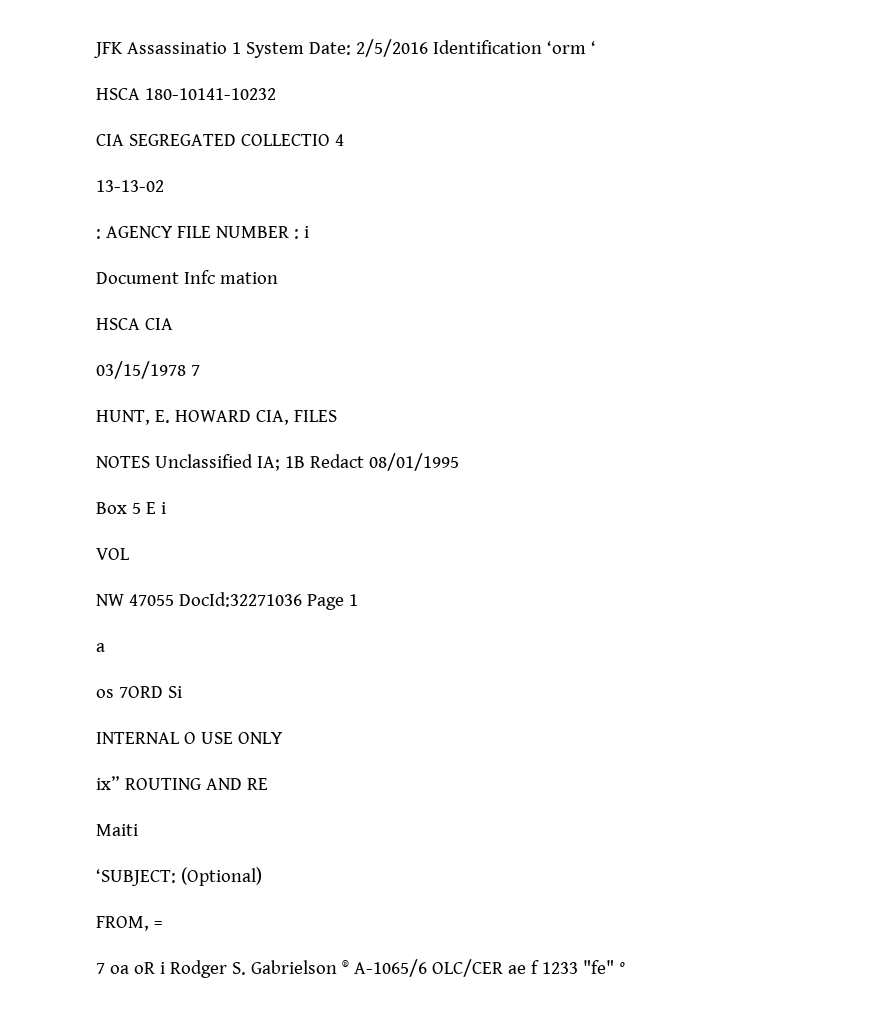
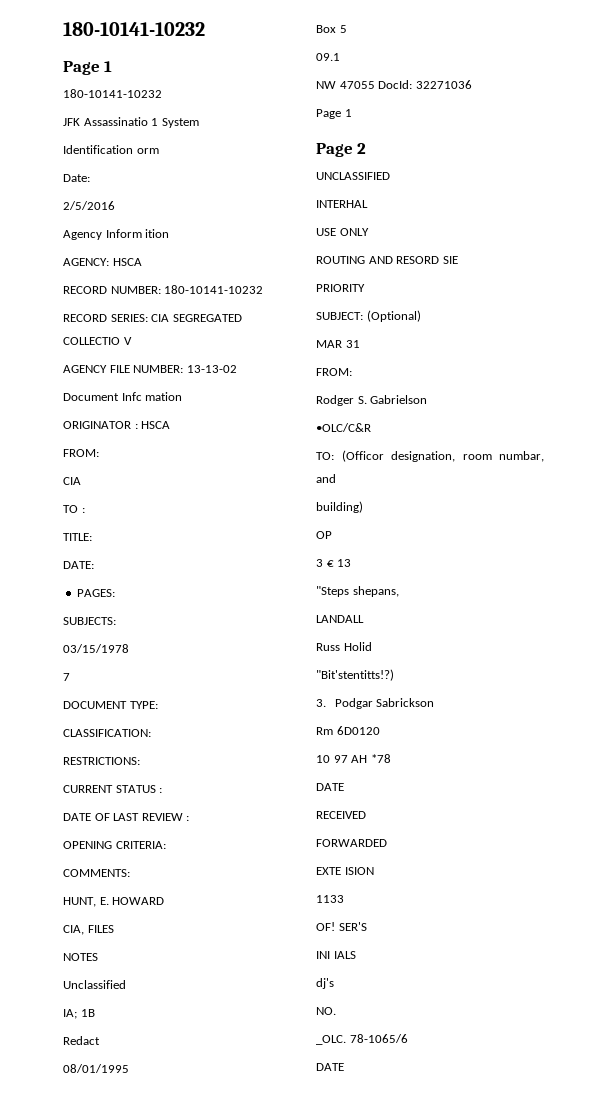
(94, 50) none -> [63,22,205,36] [63,61,113,75] [63,89,162,98] 180-10141-10232 // Page 1 // 180-10141-10232 //
(304, 50) none -> [63,145,159,154] // Identification orm //
(351, 48) none -> (90, 178) //
[432,40,596,54] [96,88,276,100] Identification ‘orm ‘ // HSCA 180-10141-10232 // -> [63,229,170,240] [63,258,142,266] [63,285,264,294] [63,314,148,322] // Agency Inform ition // AGENCY: HSCA // RECORD NUMBER: 180-10141-10232 // RECORD SERIES:
[334,134,344,146] [96,180,164,192] [96,226,309,239] 4 // 13-13-02 // : AGENCY FILE NUMBER : i -> [123,337,132,345] [63,365,237,373] V // AGENCY FILE NUMBER: 13-13-02
[96,318,173,330] HSCA CIA -> [63,421,171,429] [63,449,99,457] [63,477,81,485] [63,505,85,513] [63,533,92,541] [63,561,94,569] [77,589,116,597] [63,617,116,625] ORIGINATOR : HSCA // FROM: // CIA // TO : // TITLE: // DATE: // PAGES: // SUBJECTS:
[190,365,200,376] 7 -> [63,673,70,681] [63,701,158,709] [63,729,151,737] [63,757,140,765] [63,785,163,793] [63,813,190,821] [63,841,166,849] [63,869,130,877] // 7 // DOCUMENT TYPE: // CLASSIFICATION: // RESTRICTIONS: // CURRENT STATUS : // DATE OF LAST REVIEW : // OPENING CRITERIA: // COMMENTS:
(251, 416) none -> (165, 901) //
(150, 462) none -> (98, 957) //
(253, 461) none -> (126, 984) //
(305, 462) none -> (95, 1013) //
(364, 461) none -> (100, 1040) //
[145,502,166,514] [96,548,129,560] E i // VOL -> [316,53,340,61] // 09.1
[178,592,358,610] [96,643,105,652] [96,686,182,698] [96,732,196,744] DocId:32271036 Page 1 // a // os 7ORD Si // INTERNAL O -> [378,80,472,89] [316,109,352,119] [316,143,367,157] [316,172,390,180] [316,200,368,208] DocId: 32271036 // Page 1 // Page 2 // UNCLASSIFIED // INTERHAL //
[96,776,120,790] ix” -> (369, 232) none
[246,778,268,790] [96,824,138,836] [96,867,262,886] [96,916,162,931] [96,959,626,978] RE // Maiti // ‘SUBJECT: (Optional) // FROM, = // 7 oa oR i Rodger S. Gabrielson ® A-1065/6 OLC/CER ae f 1233 "fe" ° -> [396,256,458,264] [316,284,365,292] [316,310,421,322] [316,340,360,348] [316,368,352,376] [316,395,428,406] [316,423,371,432] [316,450,544,462] [316,474,336,483] [316,501,363,513] [316,531,332,539] [316,559,352,567] [316,586,399,597] [316,615,364,623] [316,642,372,651] [316,669,394,681] [316,698,435,709] [316,726,380,735] [316,754,391,763] [316,783,344,791] [316,811,366,819] [316,839,387,847] [316,867,374,875] [316,895,344,903] [316,922,367,931] [316,951,356,959] [316,978,334,989] [316,1007,336,1015] [316,1034,408,1045] [316,1063,344,1071] RESORD SIE // PRIORITY // SUBJECT: (Optional) // MAR 31 // FROM: // Rodger S. Gabrielson // •OLC/C&R // TO: (Officor designation, room numbar, and // building) // OP // 3 € 13 // "Steps shepans, // LANDALL // Russ Holid // "Bit'stentitts!?) // 3. Podgar Sabrickson // Rm 6D0120 // 10 97 AH *78 // DATE // RECEIVED // FORWARDED // EXTE ISION // 1133 // OF! SER'S // INI IALS // dj's // NO. // _OLC. 78-1065/6 // DATE

